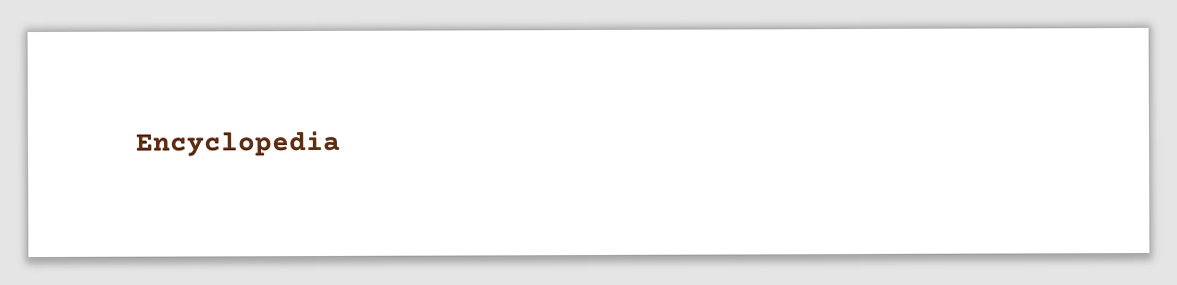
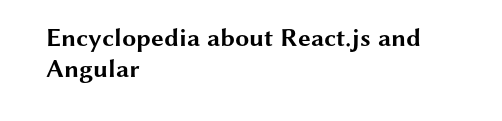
(341, 143) none -> [206,28,421,52] [46,59,140,83] about React.js and Angular

